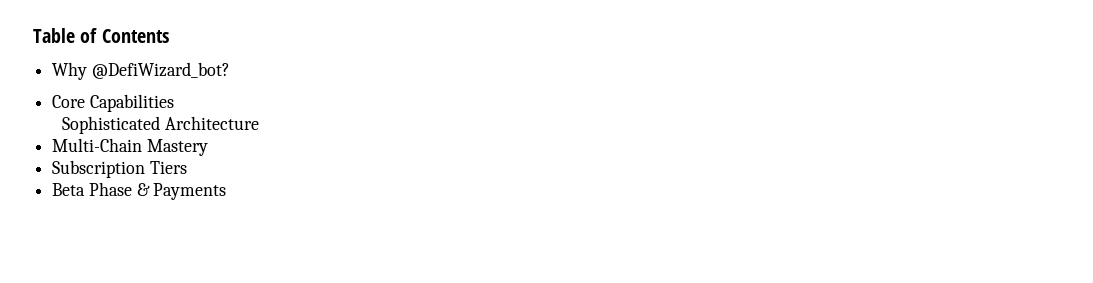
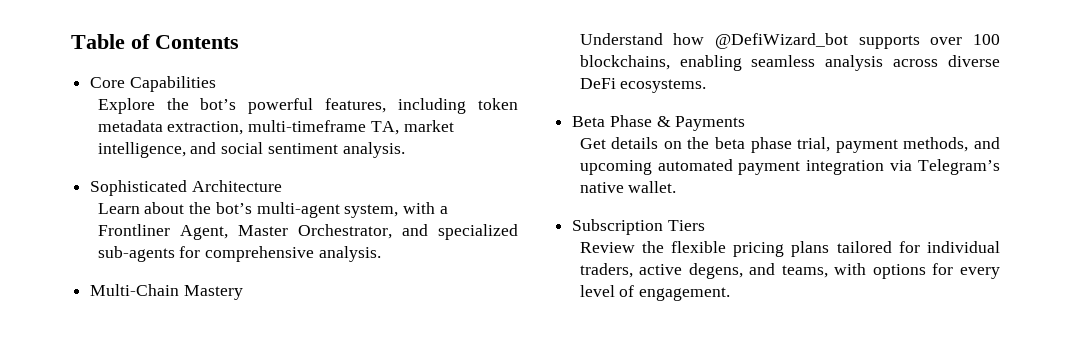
[52,62,230,80] // Why @DefiWizard_bot? -> (239, 42) none
[62,116,260,134] [52,138,208,156] [52,160,187,178] [52,182,227,200] Sophisticated Architecture // Multi-Chain Mastery // Subscription Tiers // Beta Phase & Payments -> [97,98,518,114] [97,120,454,135] [97,142,405,158] [90,180,282,196] [97,202,448,218] [97,224,518,240] [97,246,381,262] [90,284,243,300] [579,33,1000,49] [579,55,1000,71] [579,78,707,93] [572,115,746,131] [579,137,1000,153] [579,159,1000,175] [579,181,677,193] [572,219,705,235] [579,241,1000,257] [579,263,1000,279] [579,285,731,301] Explore the bot’s powerful features, including token metadata extraction, multi-timeframe TA, market intelligence, and social sentiment analysis. // Sophisticated Architecture // Learn about the bot’s multi-agent system, with a Frontliner Agent, Master Orchestrator, and specialized sub-agents for comprehensive analysis. // Multi-Chain Mastery // Understand how @DefiWizard_bot supports over 100 blockchains, enabling seamless analysis across diverse DeFi ecosystems. // Beta Phase & Payments // Get details on the beta phase trial, payment methods, and upcoming automated payment integration via Telegram’s native wallet. // Subscription Tiers // Review the flexible pricing plans tailored for individual traders, active degens, and teams, with options for every level of engagement.

